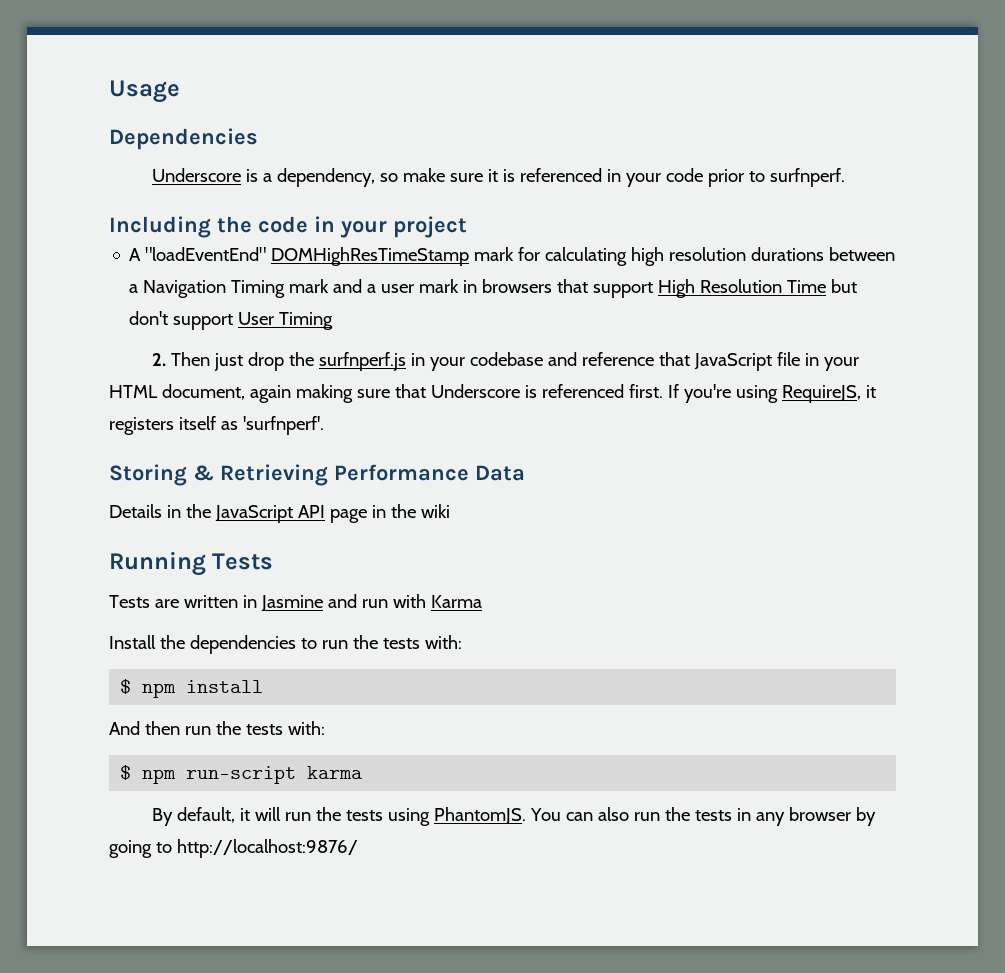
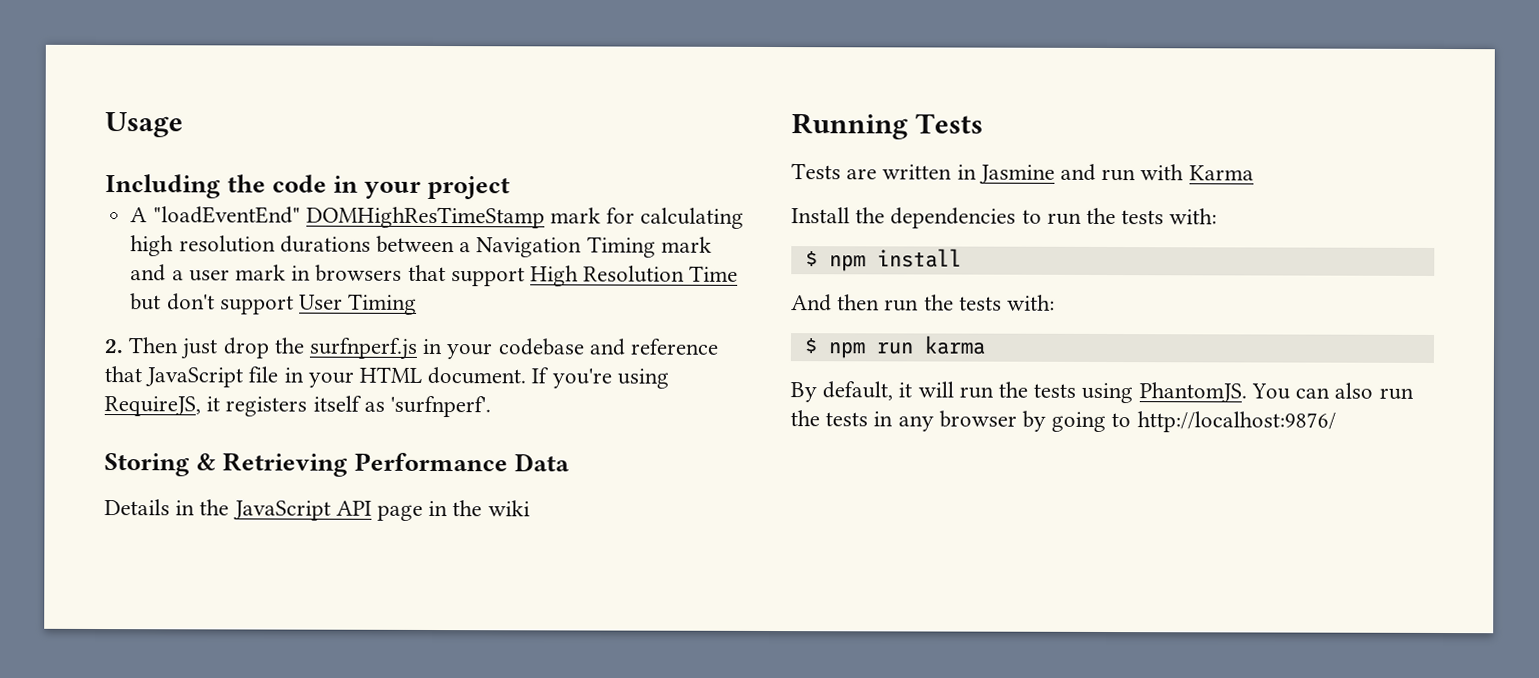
[109,128,258,150] [151,168,845,187] // Dependencies // Underscore is a dependency, so make sure it is referenced in your code prior to surfnperf. -> (183, 125) none
[161,384,663,403] document, again making sure that Underscore is referenced first. -> [427,366,527,385] document.
[186,766,297,784] run-script -> [875,341,913,355] run

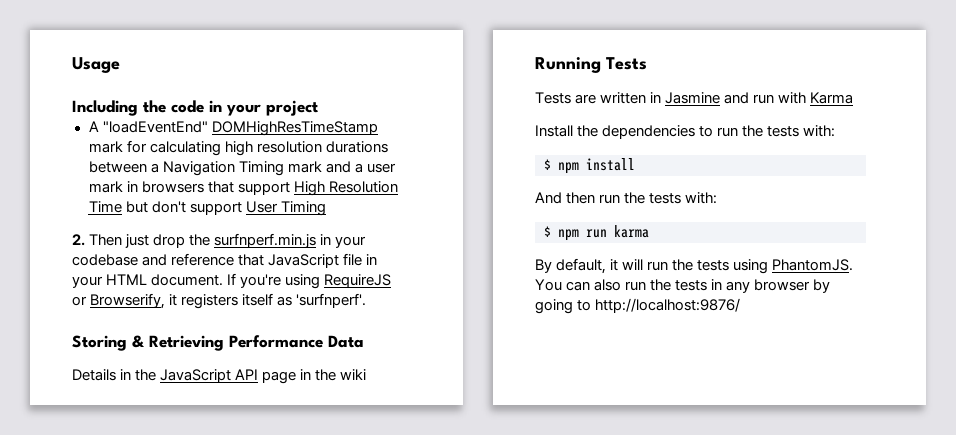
[309,337,419,360] surfnperf.js -> [214,233,317,248] surfnperf.min.js
[104,396,201,417] RequireJS, -> [324,274,392,288] [72,293,166,309] RequireJS or Browserify,

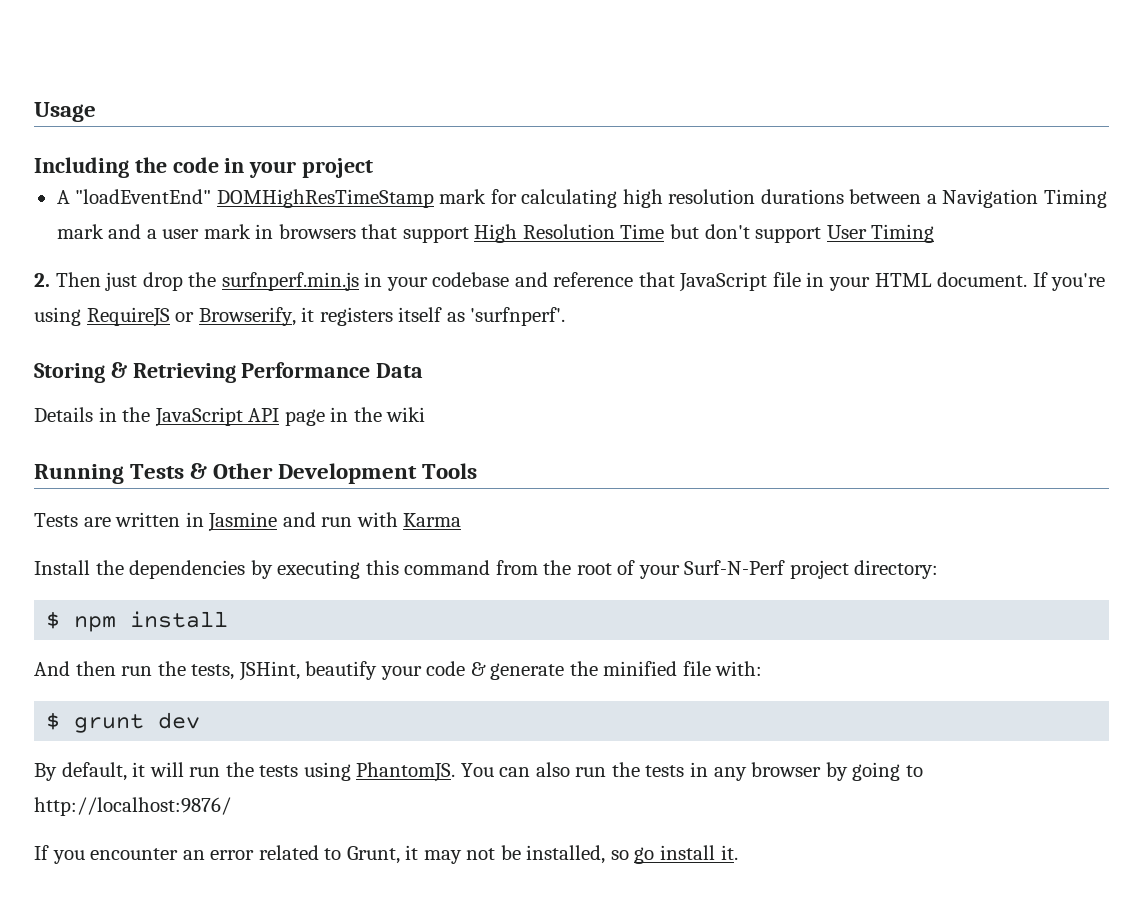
(647, 63) none -> [190,463,478,484] & Other Development Tools
[699,125,836,137] to run the tests with: -> [250,560,939,579] by executing this command from the root of your Surf-N-Perf project directory:
[649,192,718,204] [544,225,649,241] tests with: // $ npm run karma -> [191,661,763,681] [46,712,201,733] tests, JSHint, beautify your code & generate the minified file with: // $ grunt dev
(741, 305) none -> [34,845,738,864] // If you encounter an error related to Grunt, it may not be installed, so go install it.

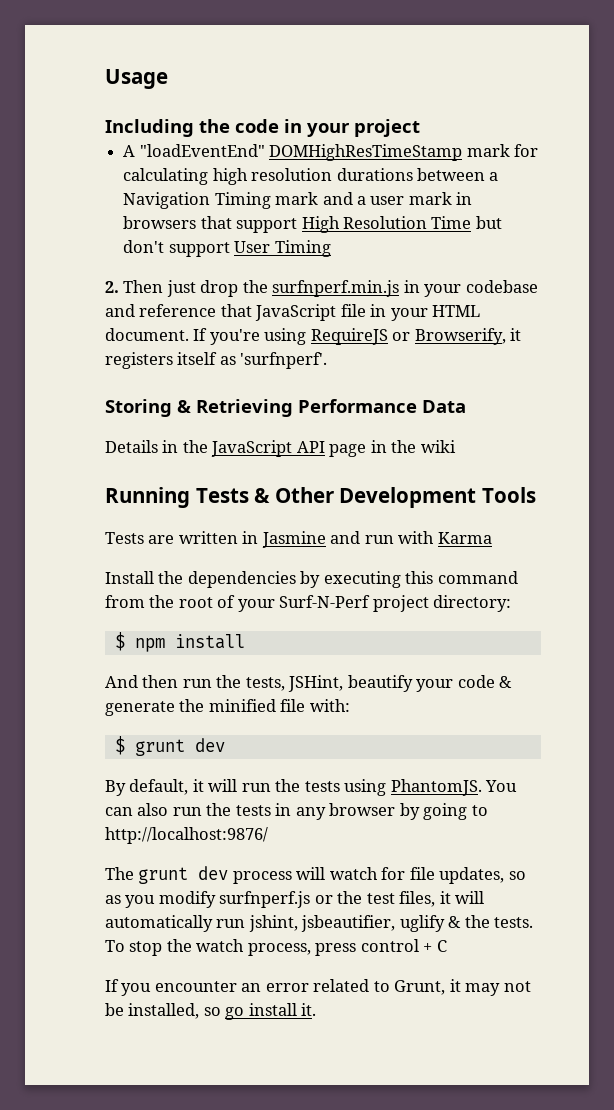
(231, 806) none -> [105,866,526,884] [105,891,485,908] [105,915,534,932] [105,939,447,956] // The grunt dev process will watch for file updates, so as you modify surfnperf.js or the test files, it will automatically run jshint, jsbeautifier, uglify & the tests. To stop the watch process, press control + C

